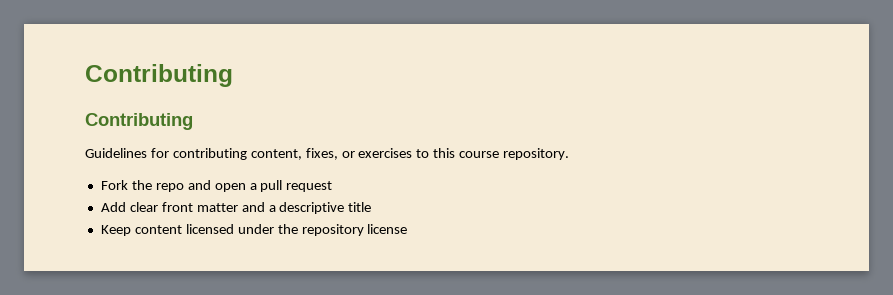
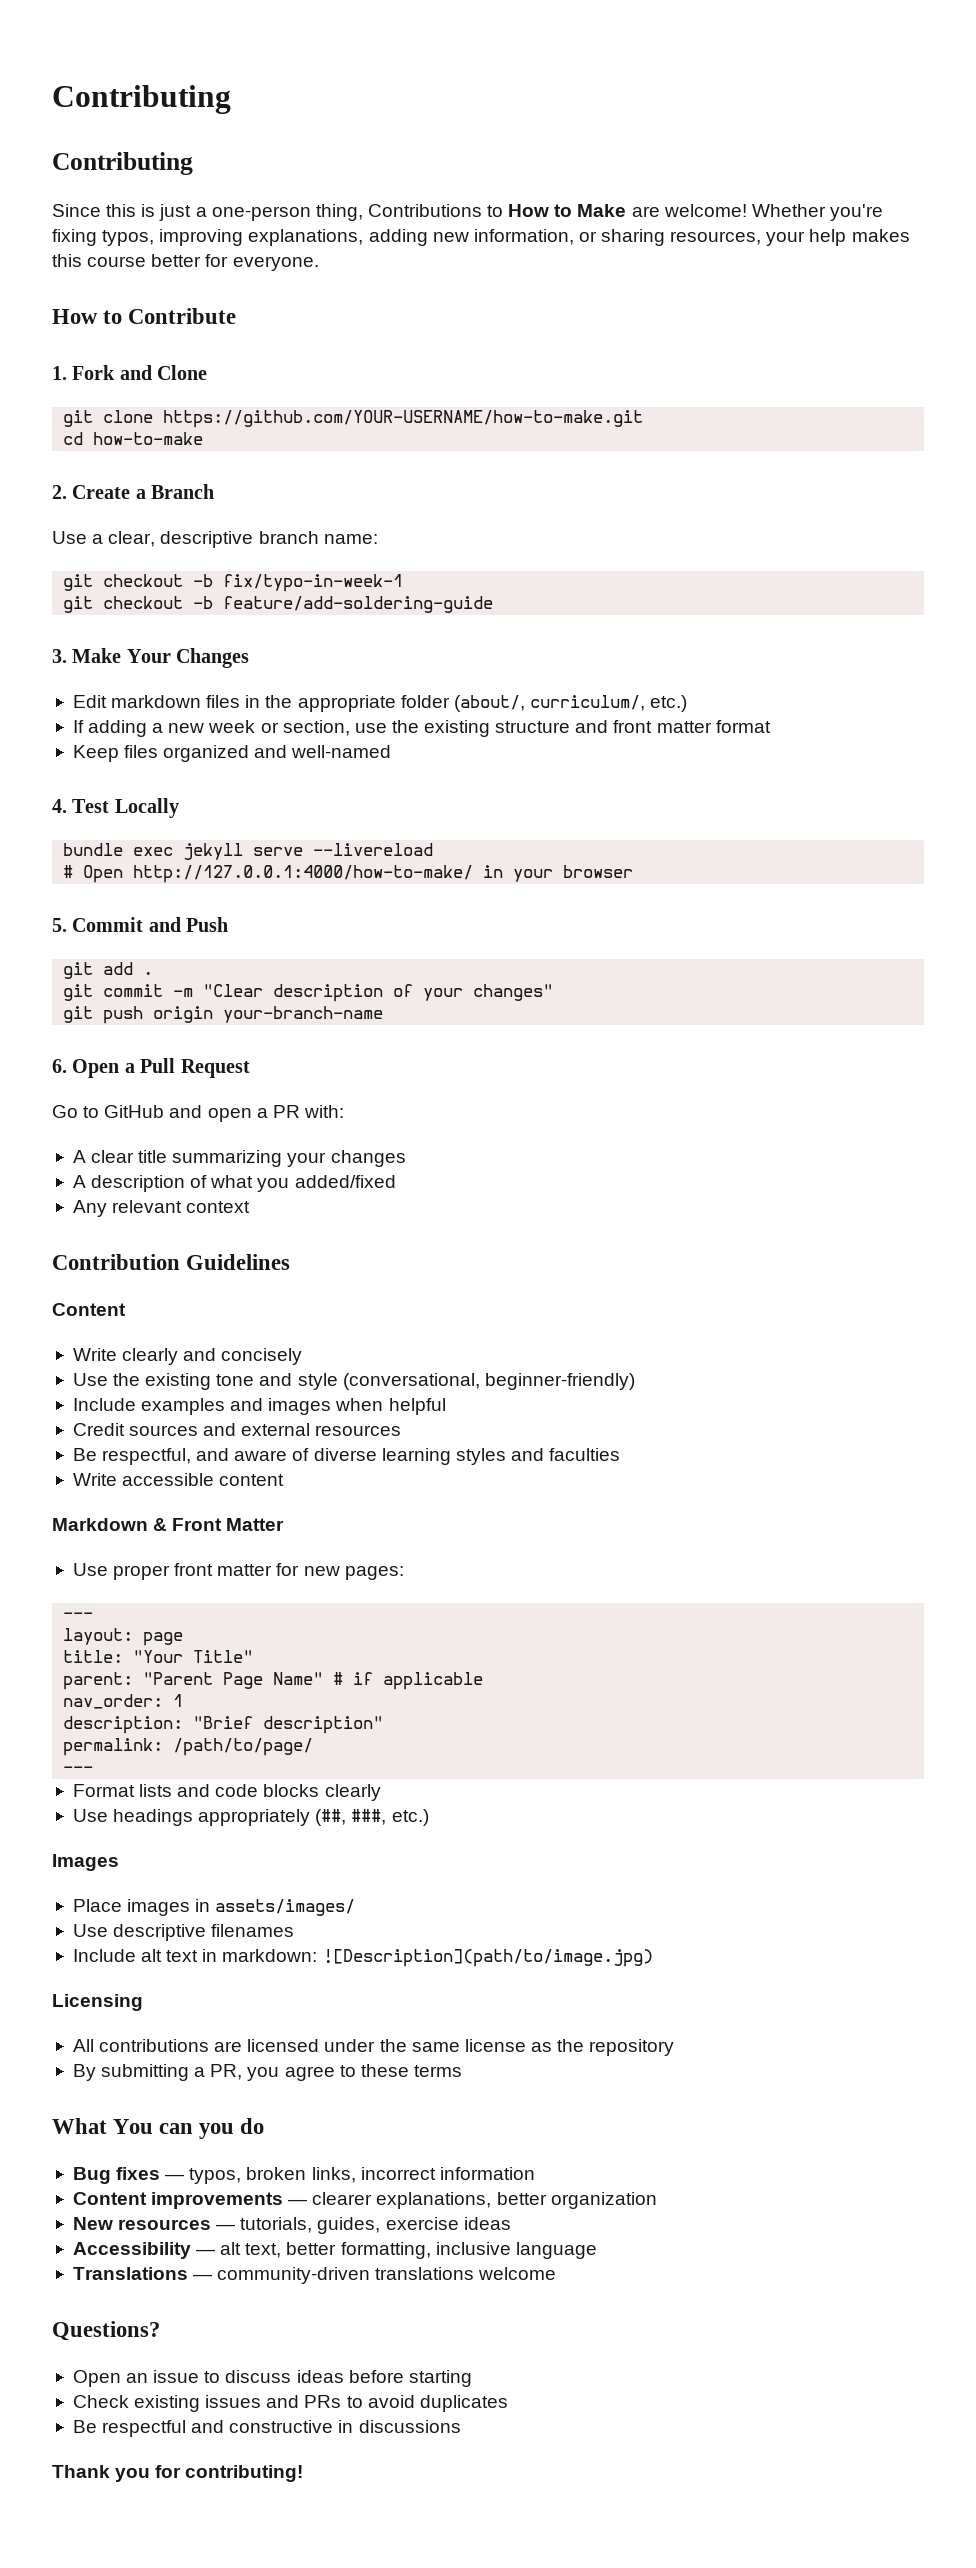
[85,148,570,160] [100,180,333,192] [100,202,372,214] [100,224,408,236] Guidelines for contributing content, fixes, or exercises to this course repository. // Fork the repo and open a pull request // Add clear front matter and a descriptive title // Keep content licensed under the repository license -> [52,204,883,221] [52,229,910,246] [52,254,319,271] [52,308,237,324] [52,365,208,380] [63,410,644,428] [63,432,204,445] [52,484,215,499] [52,531,378,548] [63,574,404,592] [63,596,494,613] [52,648,250,668] [72,695,688,712] [72,720,771,737] [72,745,392,762] [52,798,179,818] [63,843,434,860] [63,865,634,883] [52,917,229,932] [63,962,154,979] [63,984,554,1002] [63,1006,384,1024] [52,1058,250,1078] [52,1105,344,1122] [72,1150,406,1167] [72,1175,396,1192] [72,1200,251,1217] [52,1254,291,1270] [52,1303,126,1316] [72,1348,303,1365] [72,1373,635,1390] [72,1398,446,1415] [72,1423,402,1436] [72,1448,621,1465] [72,1473,285,1486] [52,1518,285,1531] [72,1563,404,1580] [63,1612,94,1619] [63,1628,184,1646] [63,1650,254,1663] [63,1672,484,1690] [63,1694,184,1709] [63,1716,384,1734] [63,1738,314,1756] [63,1766,94,1773] [72,1784,381,1801] [72,1809,429,1826] [52,1854,119,1871] [72,1899,356,1916] [72,1924,295,1941] [72,1949,653,1967] [52,1994,143,2011] [72,2039,675,2056] [72,2064,462,2081] [52,2118,265,2139] [72,2167,535,2184] [72,2192,657,2209] [72,2217,511,2234] [72,2242,597,2259] [72,2267,557,2284] [52,2321,160,2341] [72,2370,472,2387] [72,2395,508,2412] [72,2420,461,2437] [52,2465,304,2482] Since this is just a one-person thing, Contributions to How to Make are welcome! Whether you're fixing typos, improving explanations, adding new information, or sharing resources, your help makes this course better for everyone. // How to Contribute // 1. Fork and Clone // git clone https://github.com/YOUR-USERNAME/how-to-make.git // cd how-to-make // 2. Create a Branch // Use a clear, descriptive branch name: // git checkout -b fix/typo-in-week-1 // git checkout -b feature/add-soldering-guide // 3. Make Your Changes // Edit markdown files in the appropriate folder (about/, curriculum/, etc.) // If adding a new week or section, use the existing structure and front matter format // Keep files organized and well-named // 4. Test Locally // bundle exec jekyll serve --livereload // # Open http://127.0.0.1:4000/how-to-make/ in your browser // 5. Commit and Push // git add . // git commit -m "Clear description of your changes" // git push origin your-branch-name // 6. Open a Pull Request // Go to GitHub and open a PR with: // A clear title summarizing your changes // A description of what you added/fixed // Any relevant context // Contribution Guidelines // Content // Write clearly and concisely // Use the existing tone and style (conversational, beginner-friendly) // Include examples and images when helpful // Credit sources and external resources // Be respectful, and aware of diverse learning styles and faculties // Write accessible content // Markdown & Front Matter // Use proper front matter for new pages: // --- // layout: page // title: "Your Title" // parent: "Parent Page Name" # if applicable // nav_order: 1 // description: "Brief description" // permalink: /path/to/page/ // --- // Format lists and code blocks clearly // Use headings appropriately (##, ###, etc.) // Images // Place images in assets/images/ // Use descriptive filenames // Include alt text in markdown: ![Description](path/to/image.jpg) // Licensing // All contributions are licensed under the same license as the repository // By submitting a PR, you agree to these terms // What You can you do // Bug fixes — typos, broken links, incorrect information // Content improvements — clearer explanations, better organization // New resources — tutorials, guides, exercise ideas // Accessibility — alt text, better formatting, inclusive language // Translations — community-driven translations welcome // Questions? // Open an issue to discuss ideas before starting // Check existing issues and PRs to avoid duplicates // Be respectful and constructive in discussions // Thank you for contributing!

